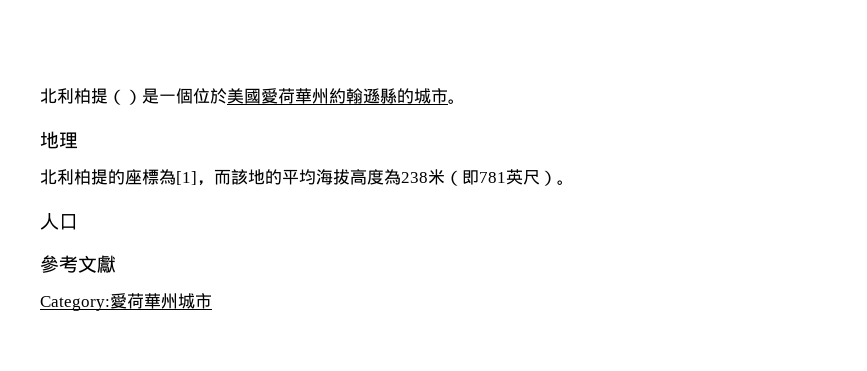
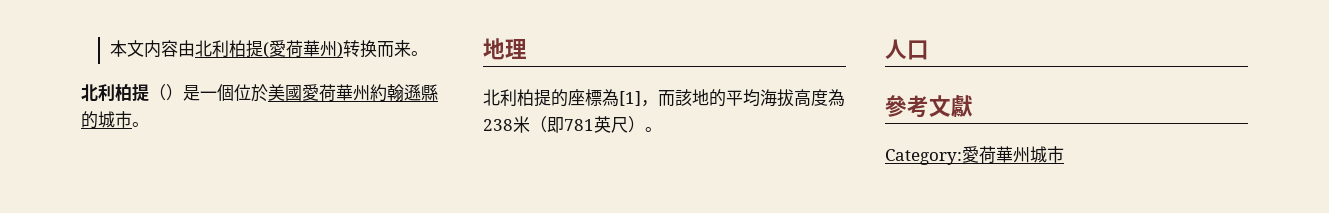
(40, 96) none -> [109,40,428,58] 本文内容由北利柏提(愛荷華州)转换而来。 //

